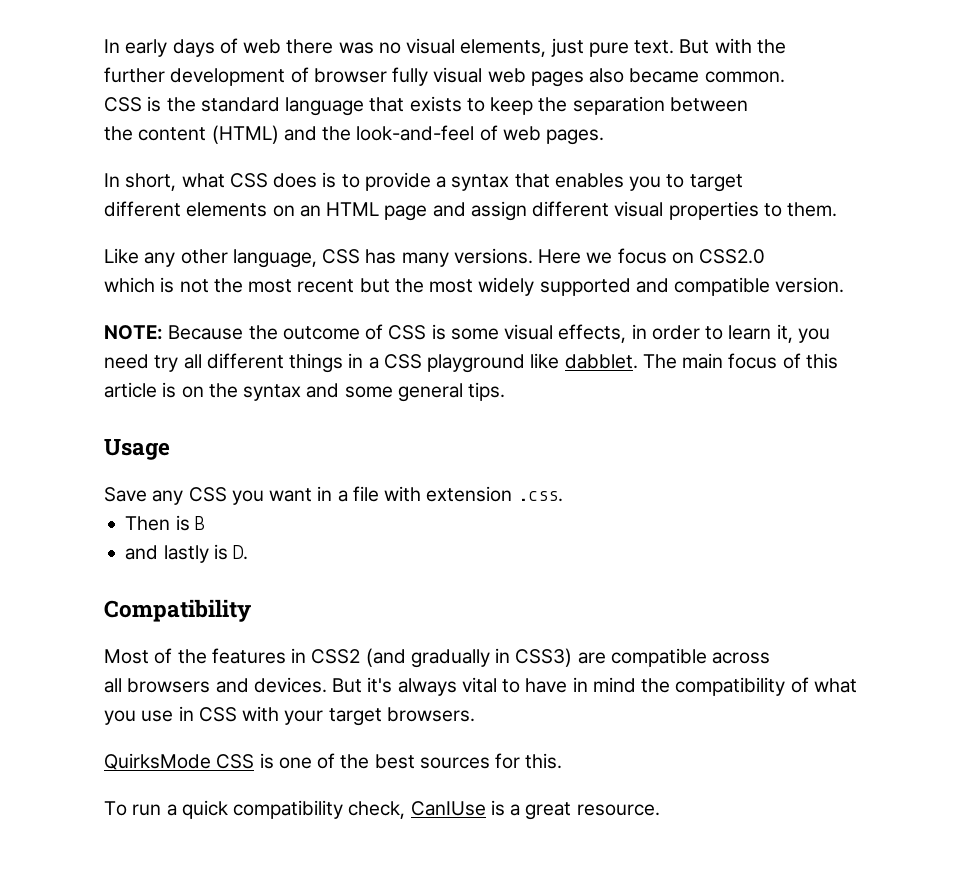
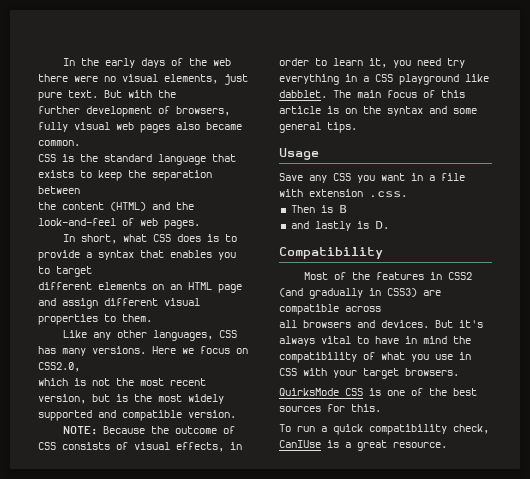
[104,39,120,53] In -> [63,58,100,66] In the
(238, 46) none -> [189,58,208,66] the
[338,42,374,54] was -> [74,76,98,82] were
[313,68,387,83] browser -> [176,106,230,116] browsers,
[232,249,317,268] language, -> [153,330,214,341] languages,
[699,249,766,264] CSS2.0 -> [38,362,80,372] CSS2.0,
[359,278,390,293] but -> [38,394,128,404] version, but is
[431,324,499,340] is some -> [62,442,128,450] consists of
[183,353,344,373] all different things -> [279,74,339,85] everything

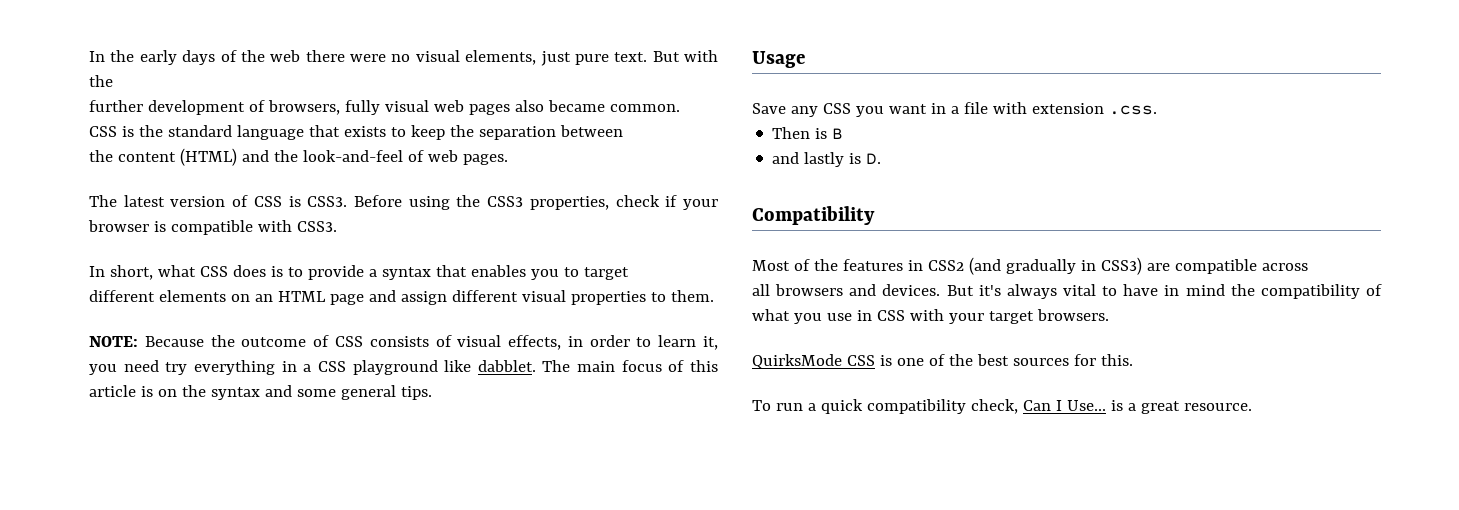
(200, 224) none -> [89,195,718,210] [88,220,337,235] // The latest version of CSS is CSS3. Before using the CSS3 properties, check if your browser is compatible with CSS3.
[63,330,238,341] [38,346,248,356] [38,362,80,372] [38,378,206,386] [38,394,224,404] [38,410,236,421] // Like any other languages, CSS has many versions. Here we focus on CSS2.0, // which is not the most recent version, but is the most widely supported and compatible version. -> (714, 296) none
[279,440,321,448] CanIUse -> [1022,400,1106,411] Can I Use...

